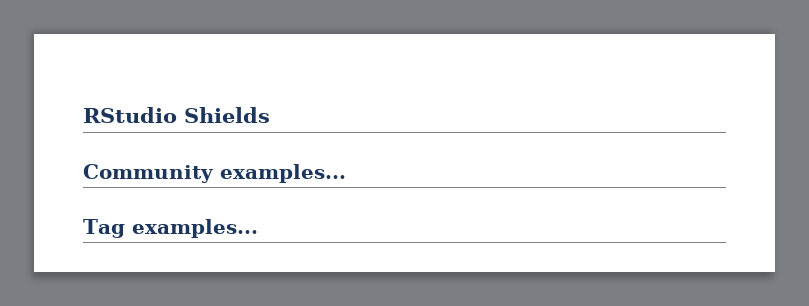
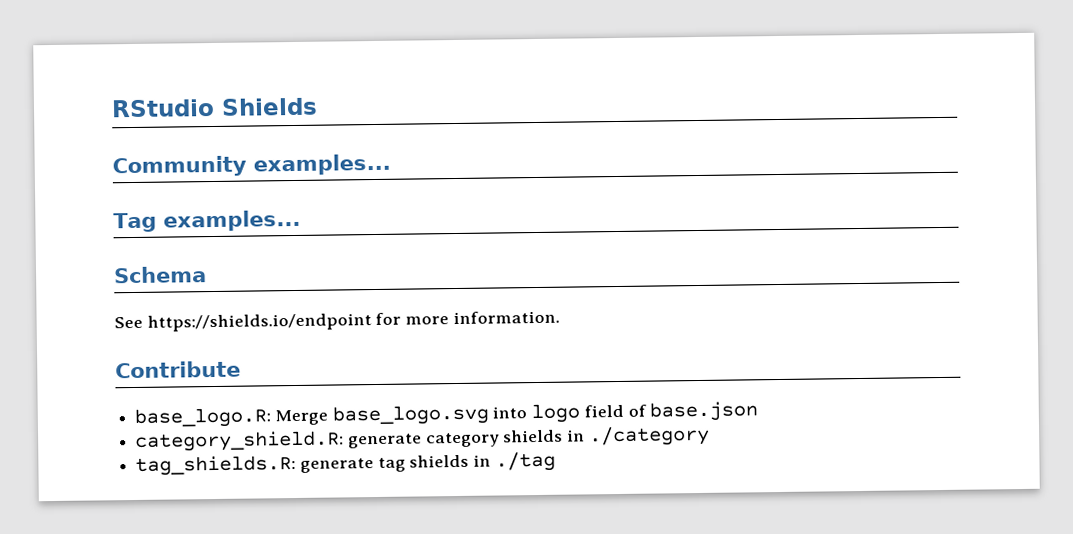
(258, 228) none -> [113,266,207,284] [114,310,560,332] [115,360,241,379] [134,401,759,428] [135,425,710,452] [135,451,556,476] // Schema // See https://shields.io/endpoint for more information. // Contribute // base_logo.R: Merge base_logo.svg into logo field of base.json // category_shield.R: generate category shields in ./category // tag_shields.R: generate tag shields in ./tag

